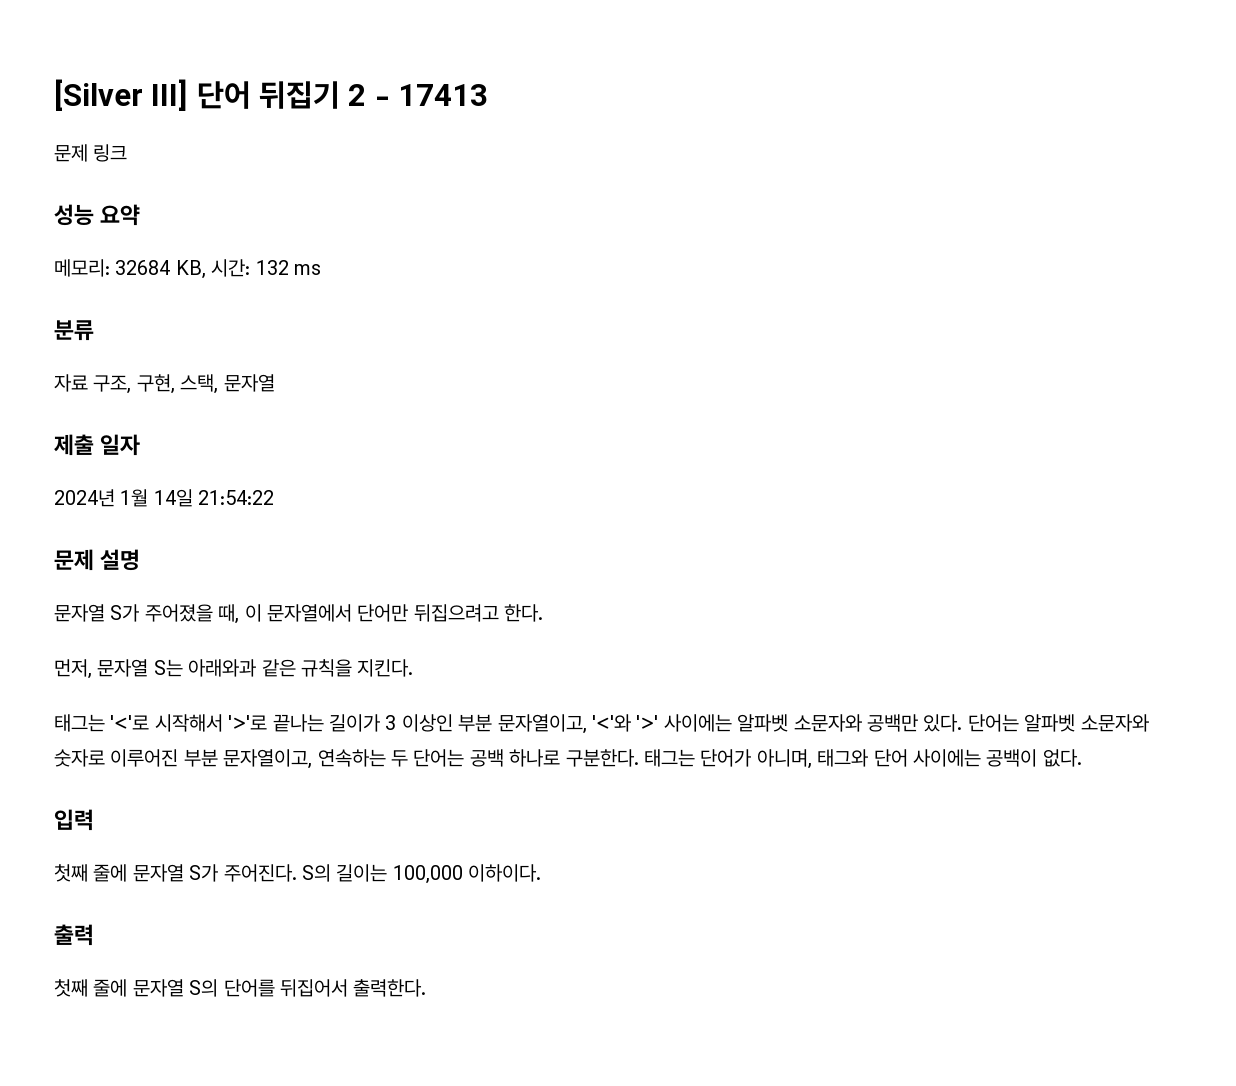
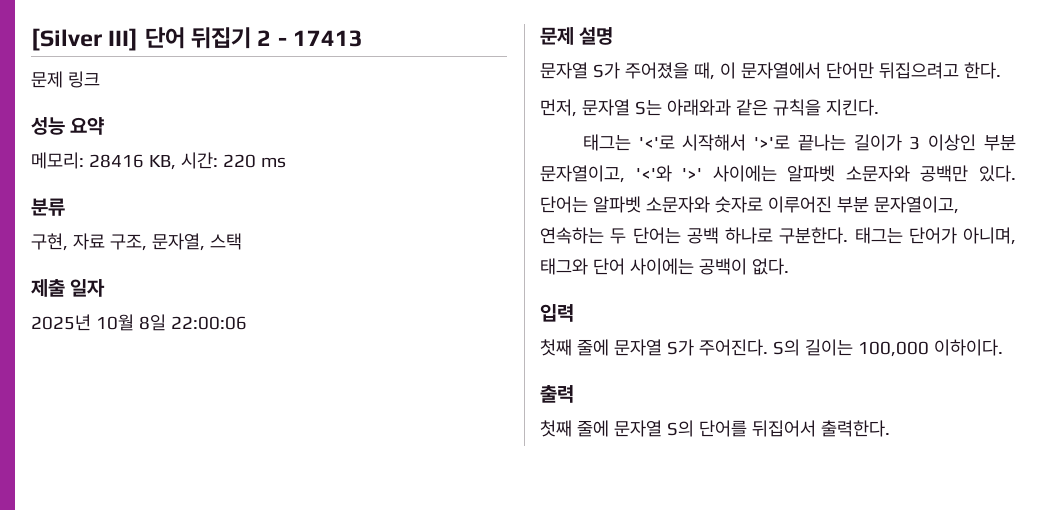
[115,260,171,275] 32684 -> [88,154,144,168] 28416
[255,260,289,275] 132 -> [222,154,256,168] 220
(94, 330) none -> [31,233,68,251] 구현,
[136,374,275,394] 구현, 스택, 문자열 -> [151,233,242,251] 문자열, 스택
[54,489,275,507] 2024년 1월 14일 21:54:22 -> [31,314,247,331] 2025년 10월 8일 22:00:06

